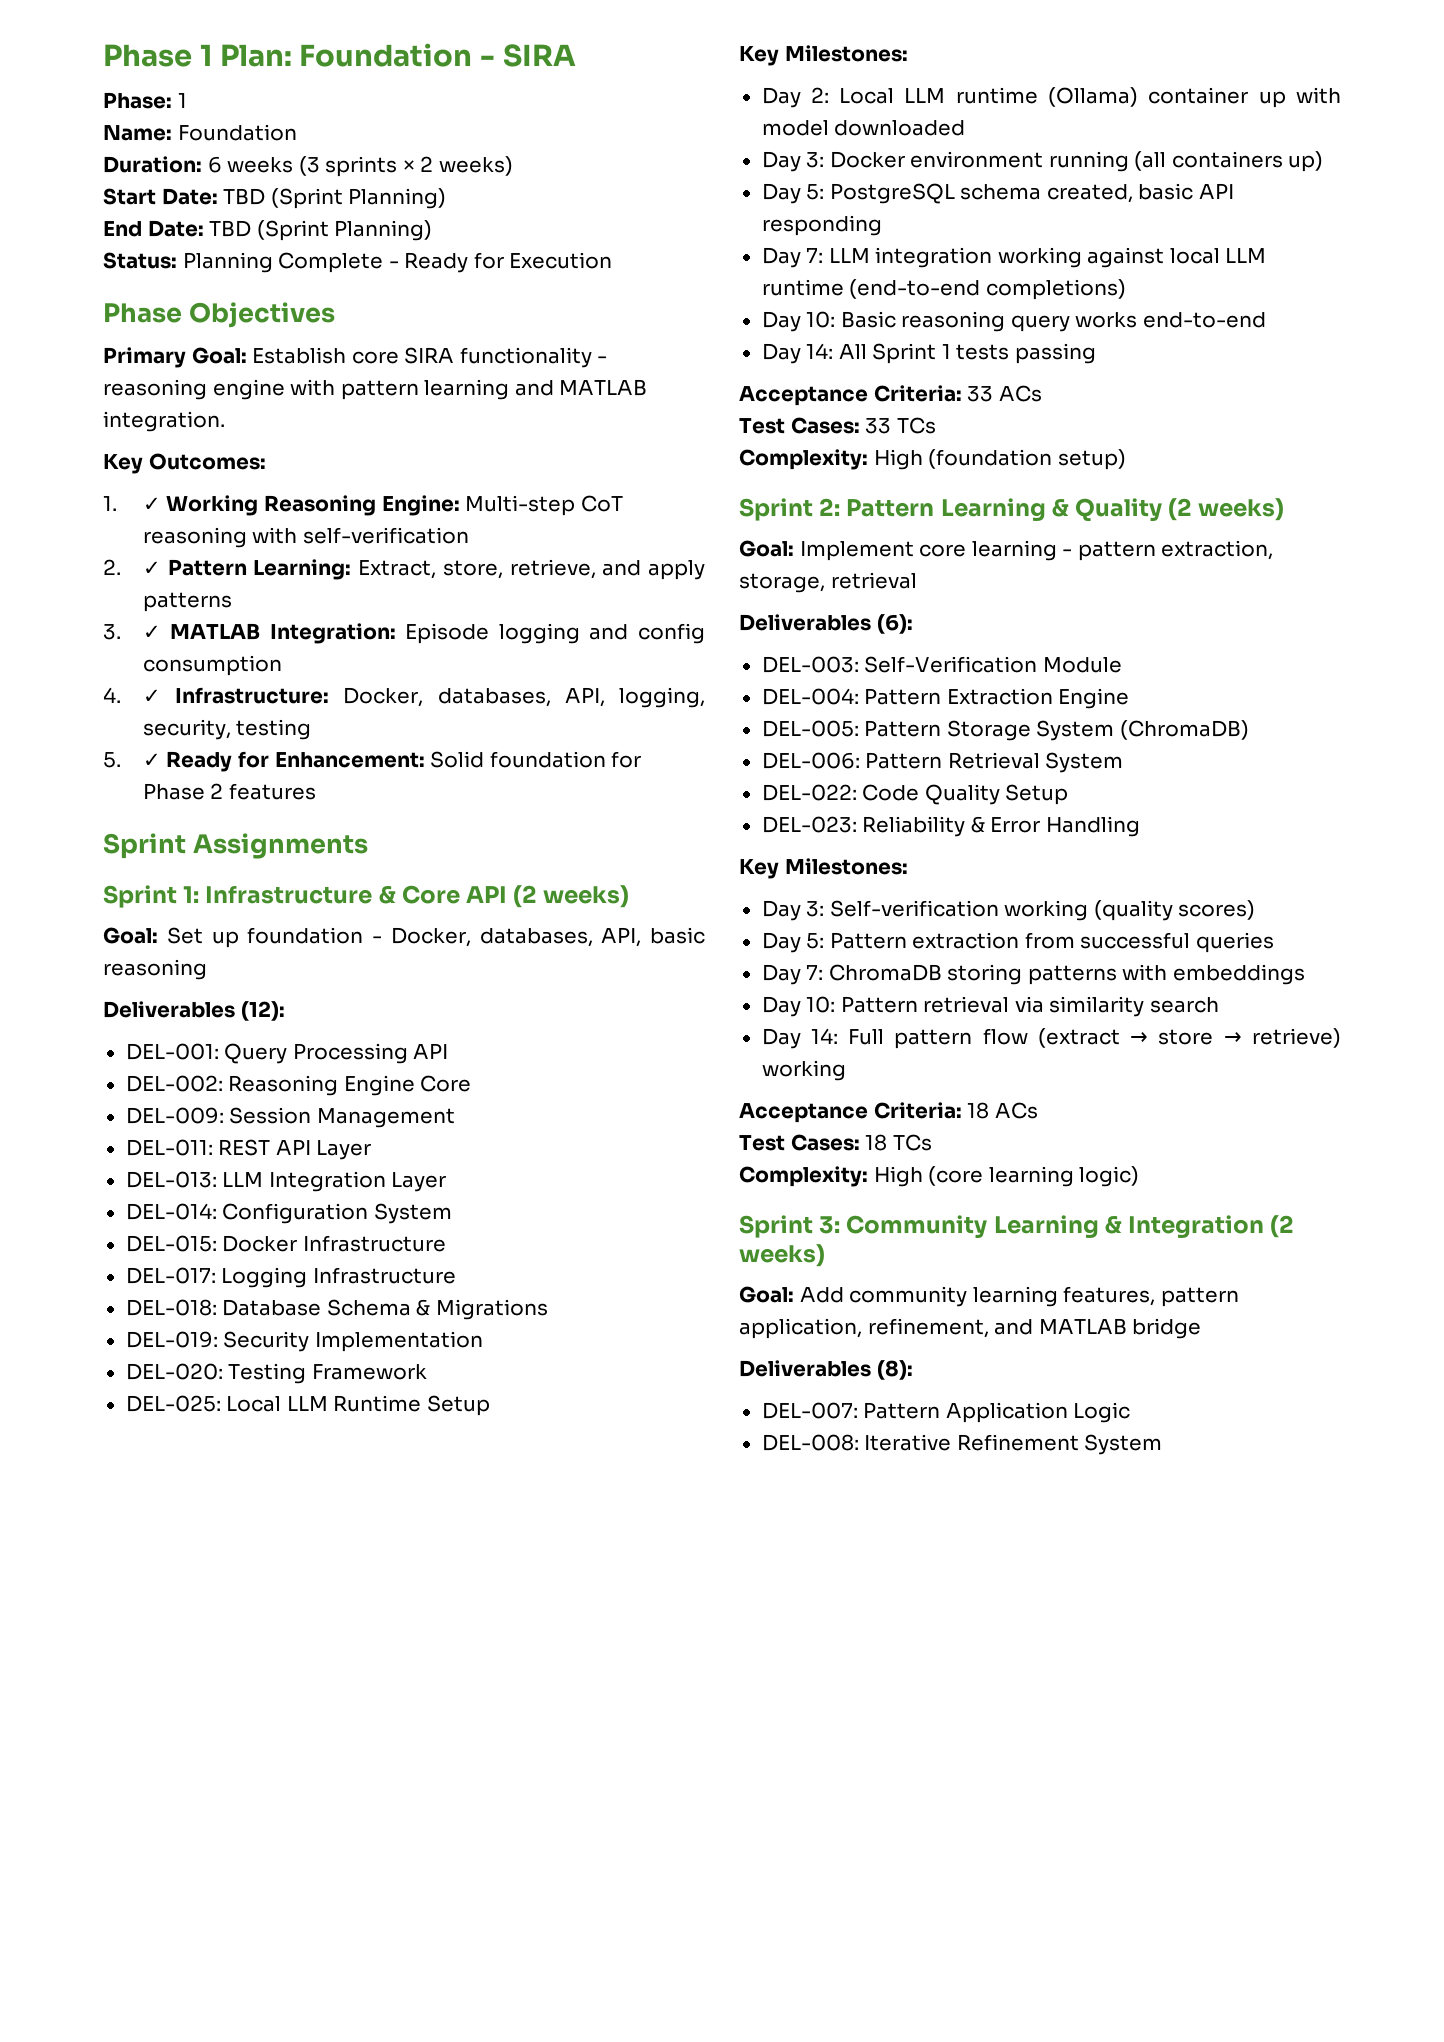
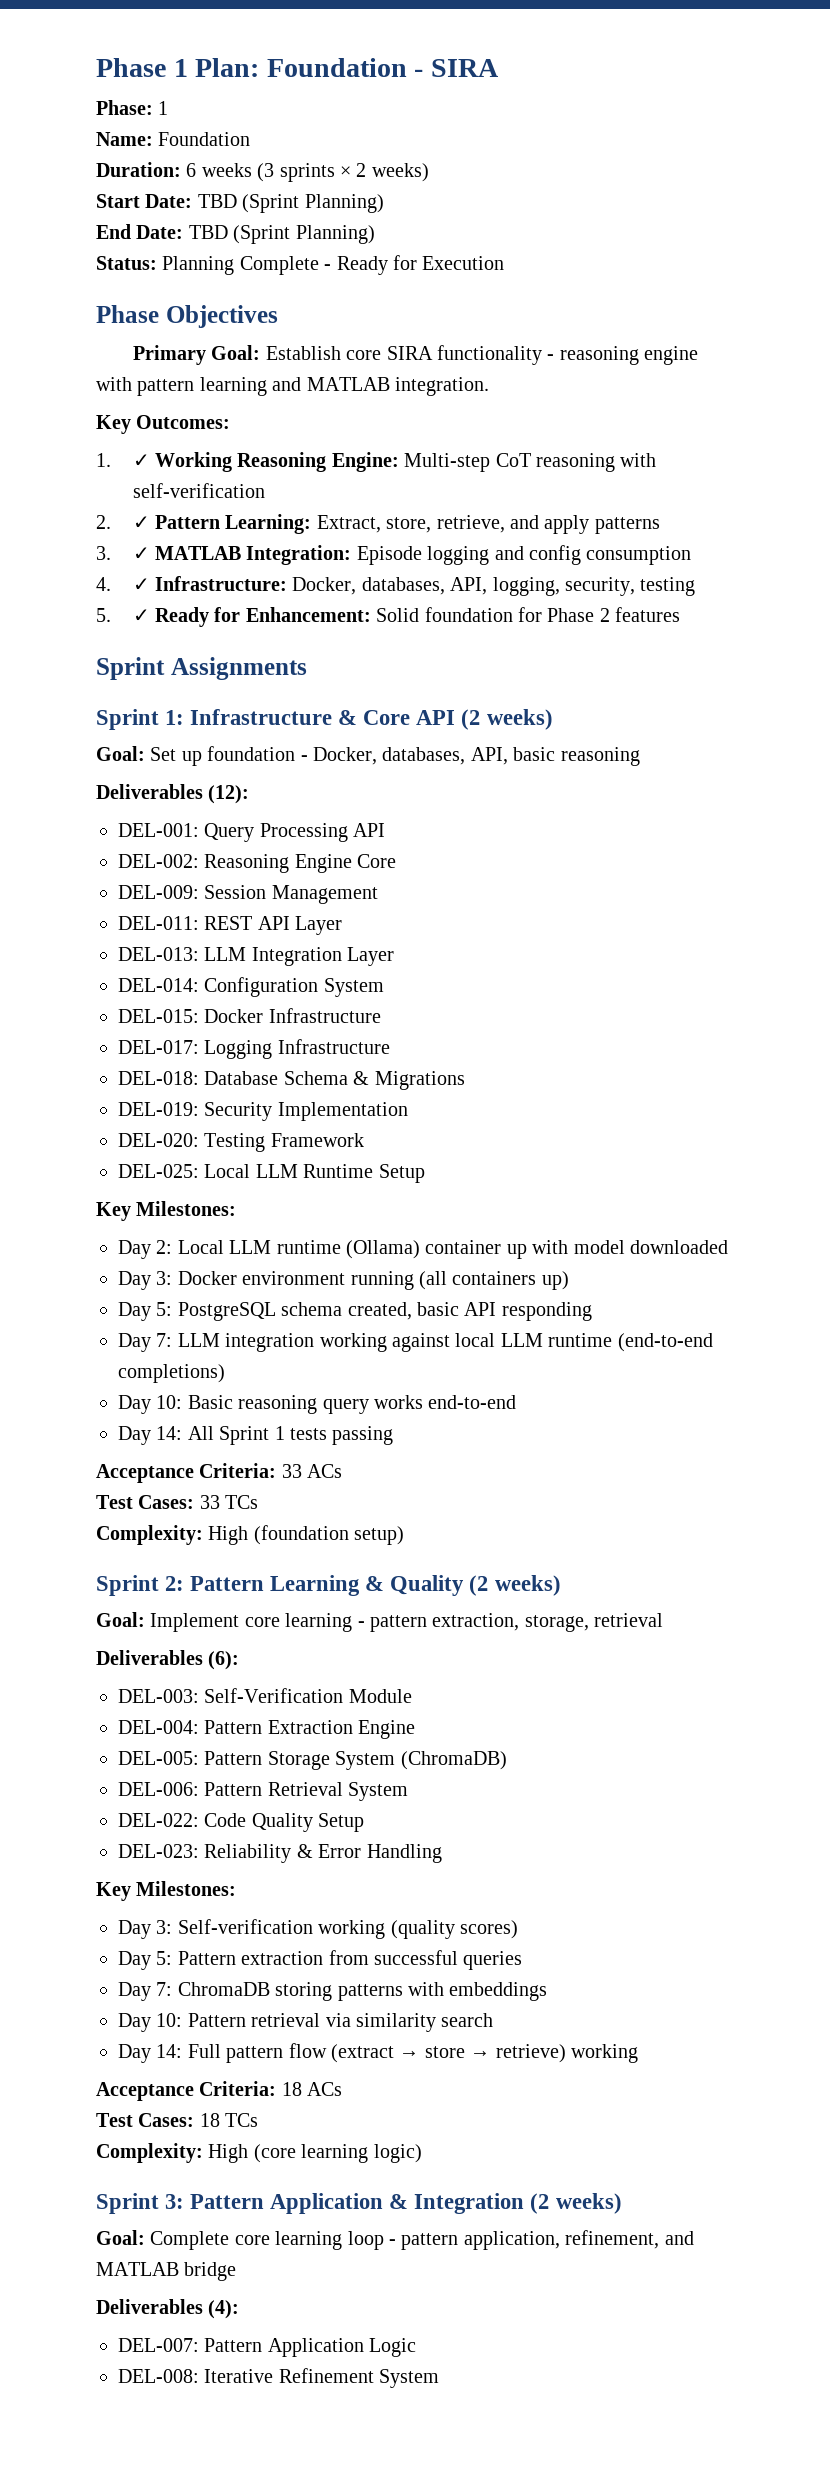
[846,1215,1099,1239] Community Learning -> [190,2193,384,2214] Pattern Application
[799,1286,1156,1307] Add community learning features, -> [150,2231,396,2250] Complete core learning loop -
[876,1360,913,1380] (8): -> [208,2300,240,2319] (4):

